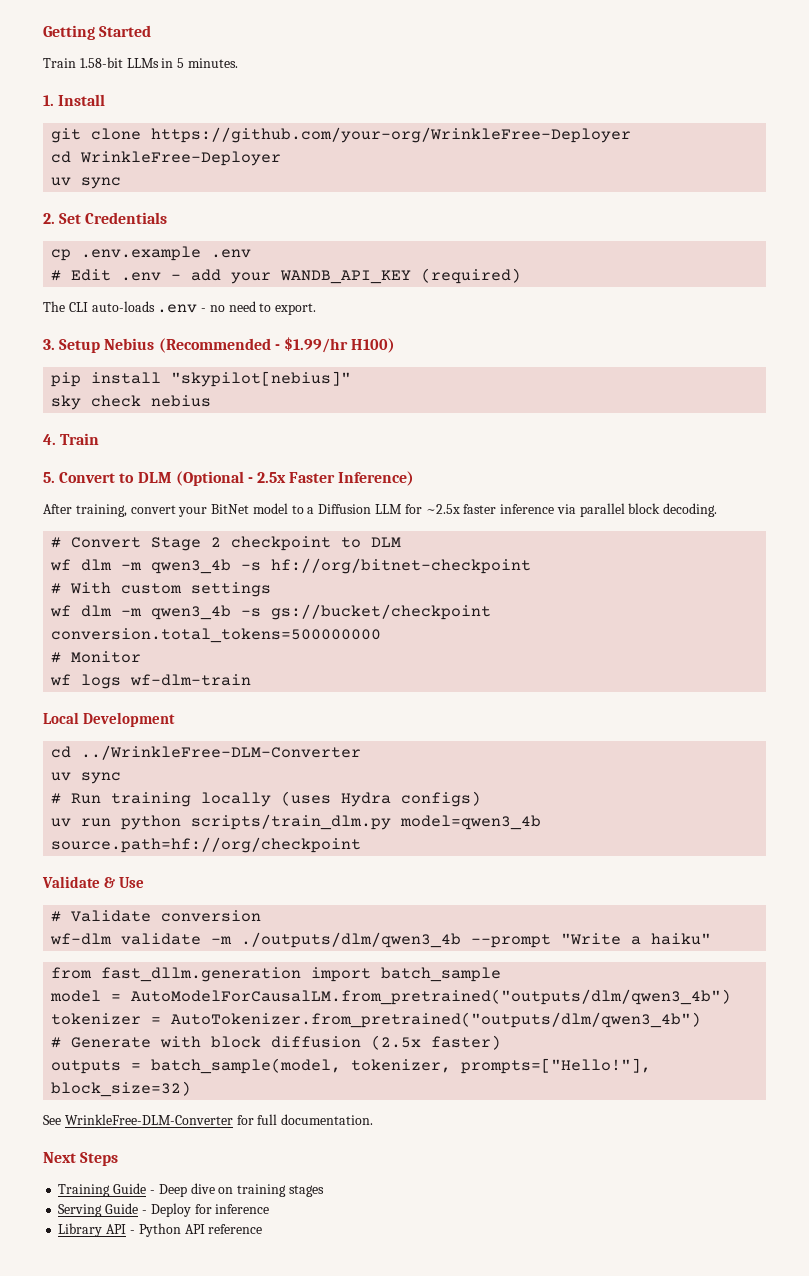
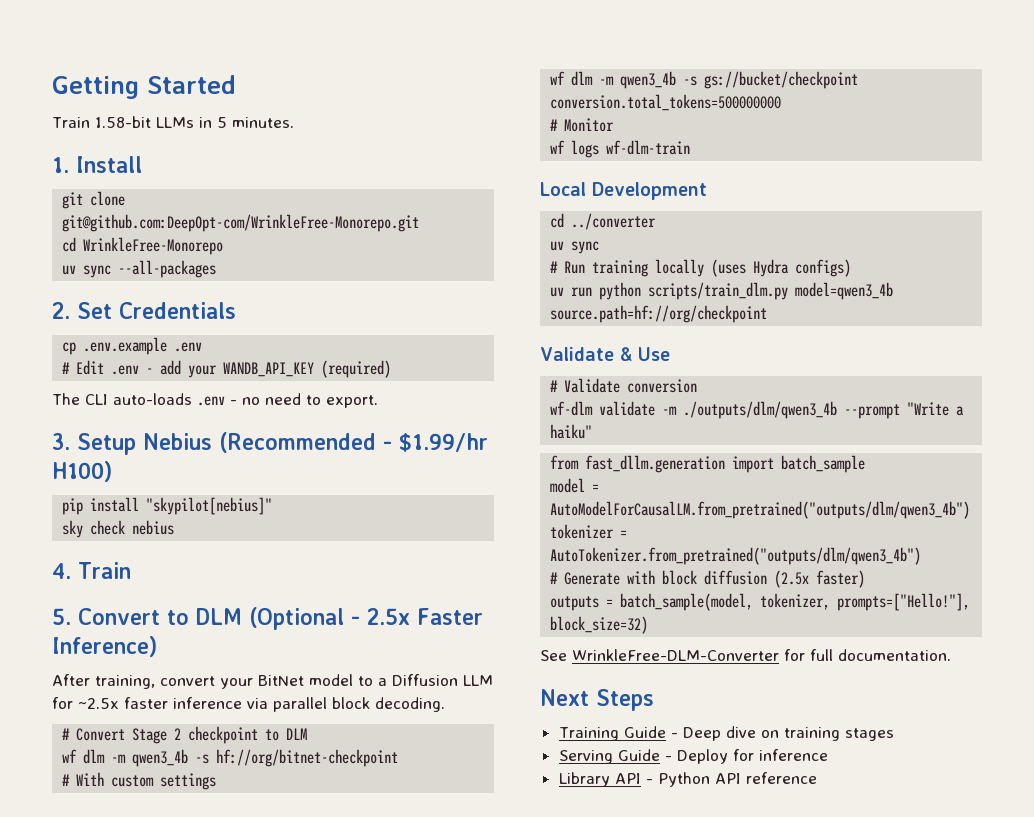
[151,127,632,143] [51,151,282,166] [51,177,122,189] https://github.com/your-org/WrinkleFree-Deployer // cd WrinkleFree-Deployer // uv sync -> [62,214,420,232] [62,237,224,255] [62,260,217,278] git@github.com:DeepOpt-com/WrinkleFree-Monorepo.git // cd WrinkleFree-Monorepo // uv sync --all-packages
[81,745,362,760] ../WrinkleFree-DLM-Converter -> [571,213,657,230] ../converter

